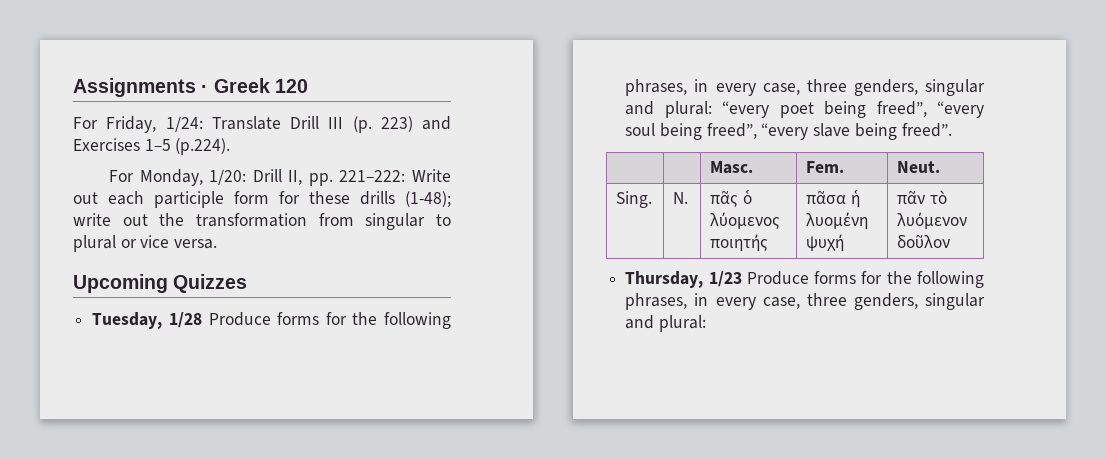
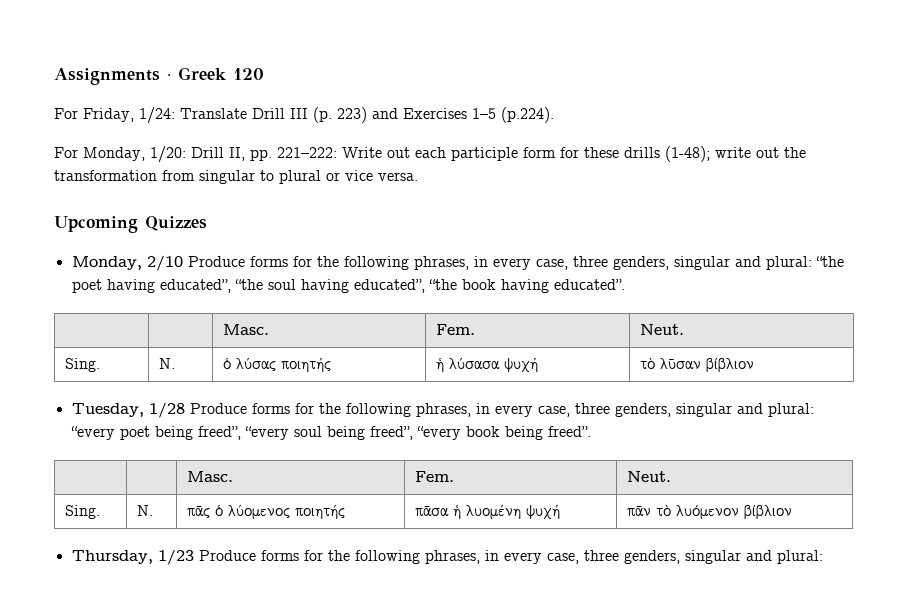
(248, 283) none -> [71,255,844,271] [71,279,625,293] [223,324,270,335] [436,324,476,335] [640,324,685,335] [65,358,101,372] [159,358,176,369] [223,357,332,372] [436,357,539,372] [640,357,755,372] // Monday, 2/10 Produce forms for the following phrases, in every case, three genders, singular and plural: “the poet having educated”, “the soul having educated”, “the book having educated”. // | | Masc. | Fem. | Neut. // Sing. | N. | ὁ λύσας ποιητής | ἡ λύσασα ψυχή | τὸ λῦσαν βίβλιον
[813,123,851,137] slave -> [465,426,500,437] book
[897,234,951,248] δοῦλον -> [744,505,793,519] βίβλιον

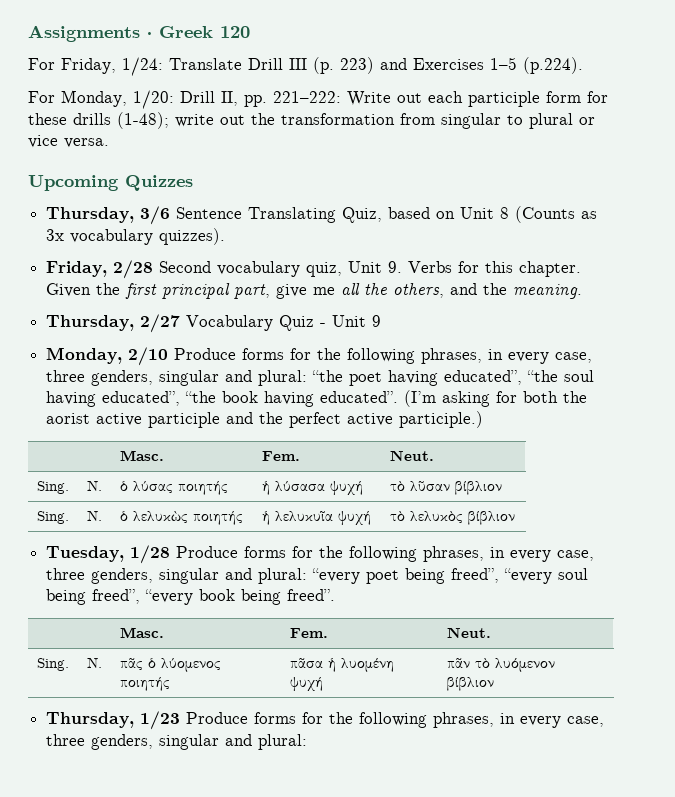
(207, 223) none -> [46,206,598,225] [46,228,226,245] [46,260,582,279] [46,283,583,299] [46,314,382,333] // Thursday, 3/6 Sentence Translating Quiz, based on Unit 8 (Counts as 3x vocabulary quizzes). // Friday, 2/28 Second vocabulary quiz, Unit 9. Verbs for this chapter. Given the first principal part, give me all the others, and the meaning. // Thursday, 2/27 Vocabulary Quiz - Unit 9
(625, 284) none -> [404,390,588,407] [46,411,484,428] (I’m asking for both the aorist active participle and the perfect active participle.)
(755, 365) none -> [36,511,69,524] [86,510,102,521] [119,511,243,525] [261,511,371,525] [389,511,515,525] // Sing. | N. | ὁ λελυκὼς ποιητής | ἡ λελυκυῖα ψυχή | τὸ λελυκὸς βίβλιον

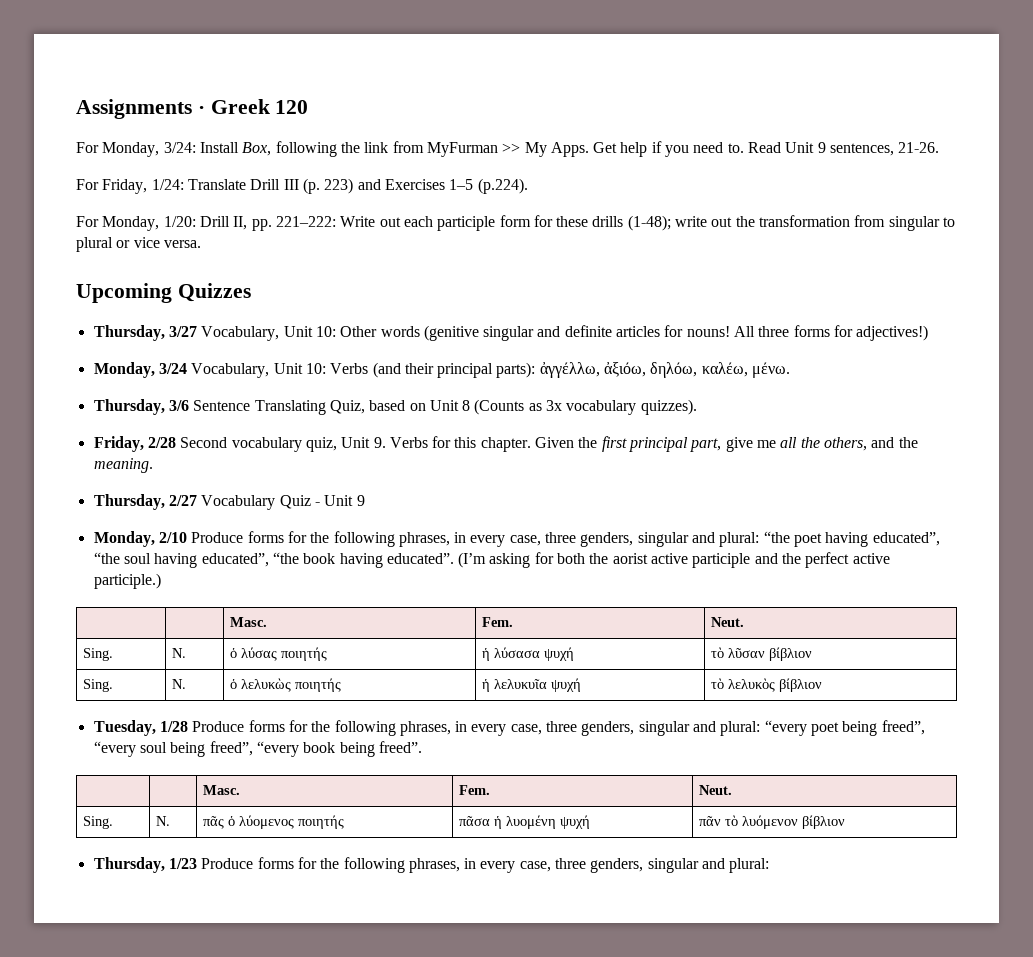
(250, 32) none -> [76,141,940,157] // For Monday, 3/24: Install Box, following the link from MyFurman >> My Apps. Get help if you need to. Read Unit 9 sentences, 21-26.
(193, 183) none -> [93,325,929,341] [93,362,791,378] // Thursday, 3/27 Vocabulary, Unit 10: Other words (genitive singular and definite articles for nouns! All three forms for adjectives!) // Monday, 3/24 Vocabulary, Unit 10: Verbs (and their principal parts): ἀγγέλλω, ἀξιόω, δηλόω, καλέω, μένω.

